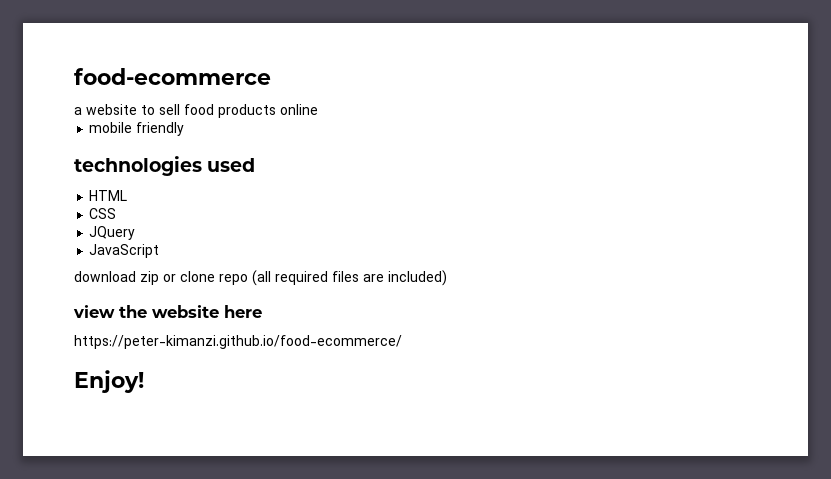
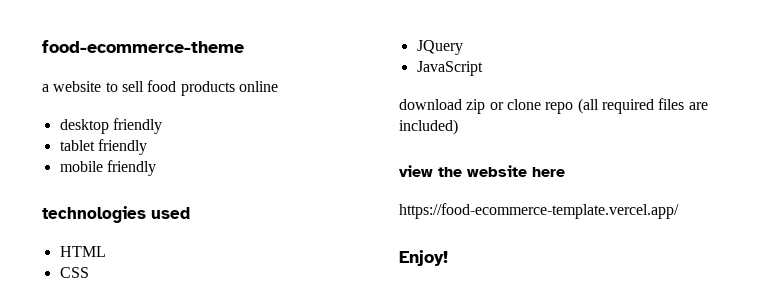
[74,68,271,85] food-ecommerce -> [42,40,244,53] food-ecommerce-theme
(318, 109) none -> [59,118,162,134] [59,139,147,155] // desktop friendly // tablet friendly
[74,335,402,349] https://peter-kimanzi.github.io/food-ecommerce/ -> [399,203,679,219] https://food-ecommerce-template.vercel.app/

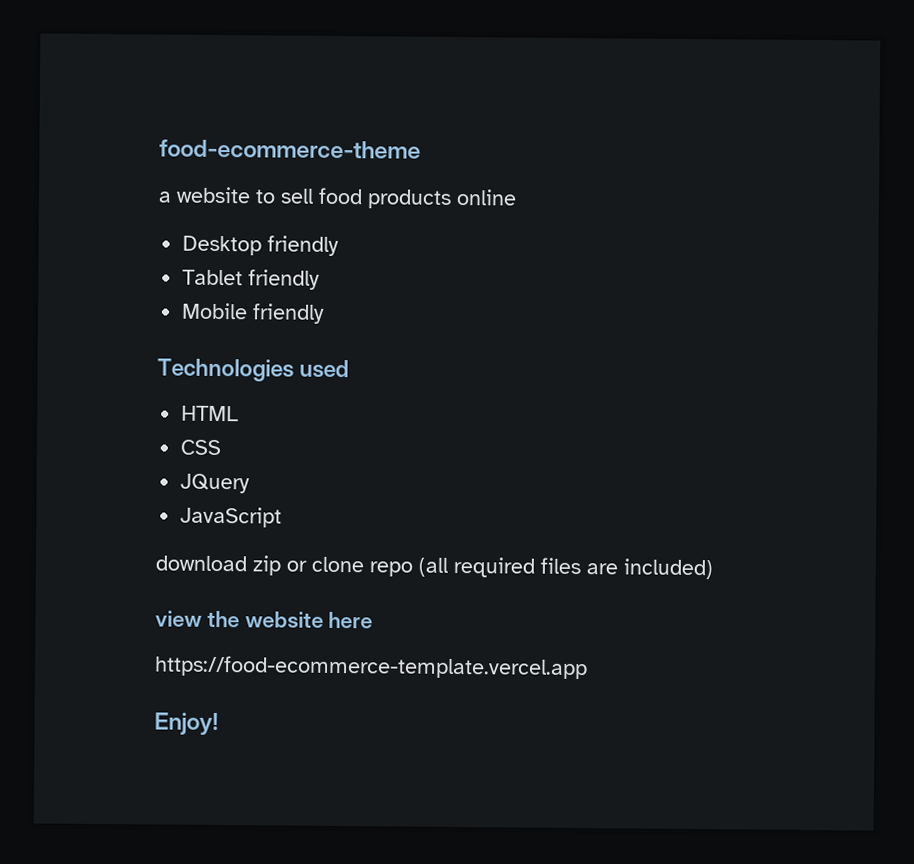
[59,118,162,134] [59,139,147,155] [59,160,156,176] [42,206,146,223] desktop friendly // tablet friendly // mobile friendly // technologies -> [182,235,340,257] [182,269,321,290] [181,302,326,324] [157,358,294,382] Desktop friendly // Tablet friendly // Mobile friendly // Technologies
[399,203,679,219] https://food-ecommerce-template.vercel.app/ -> [154,655,588,680] https://food-ecommerce-template.vercel.app

